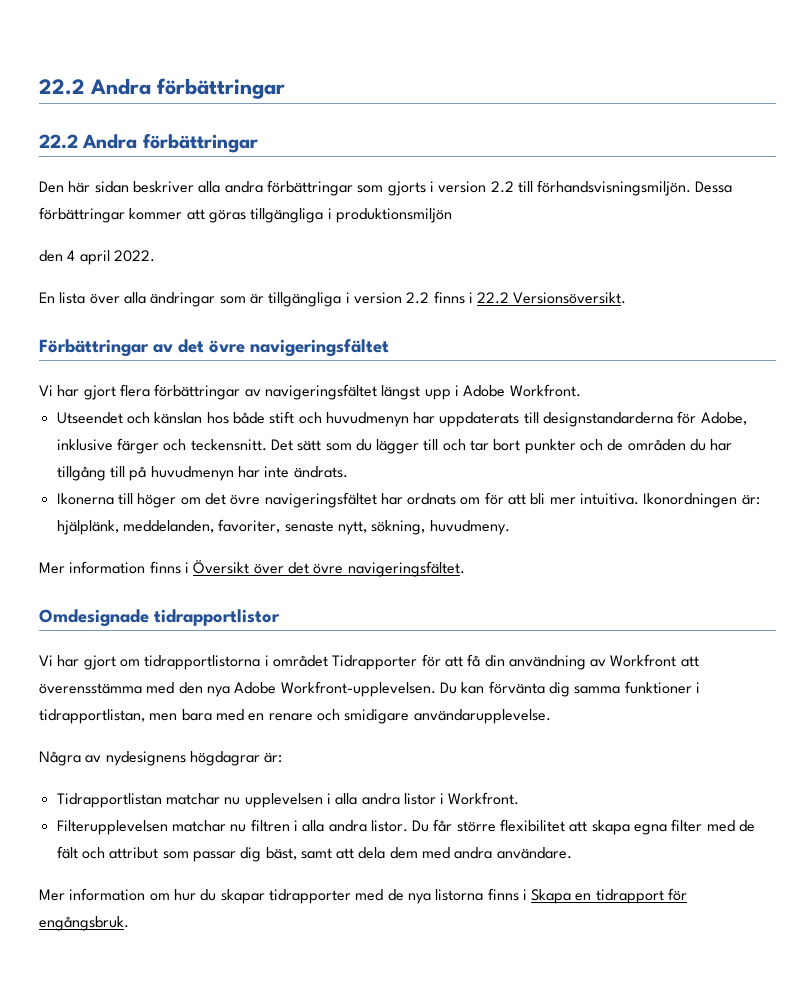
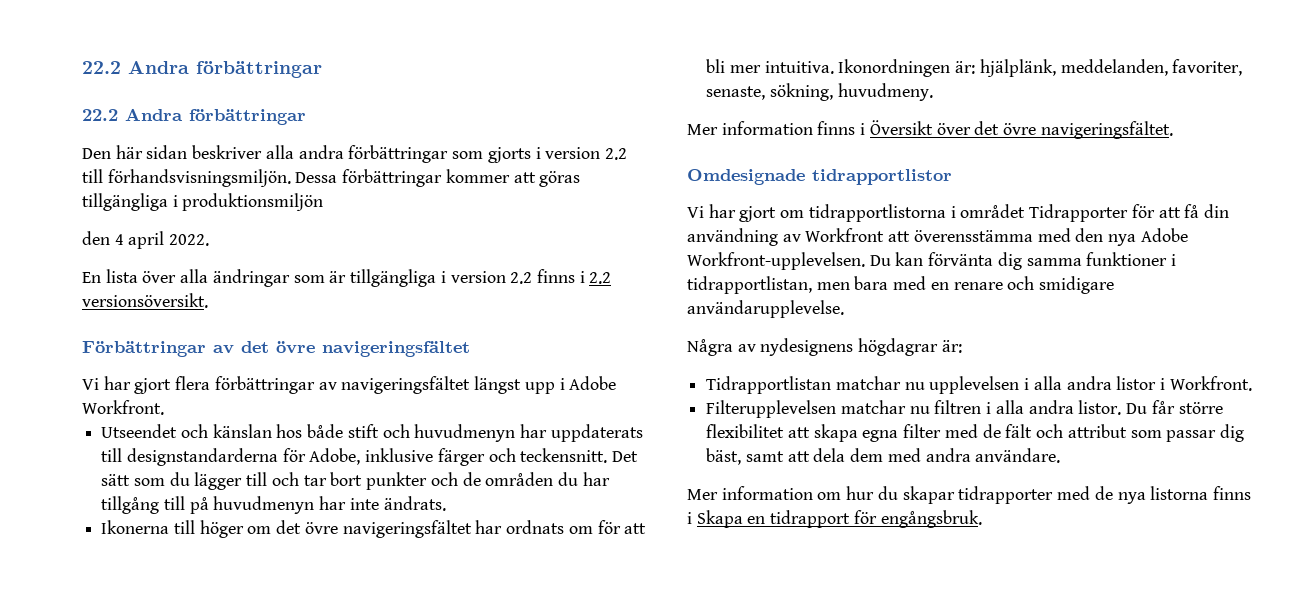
[477,292,627,304] 22.2 Versionsöversikt. -> [589,272,612,284] [82,293,208,308] 2.2 versionsöversikt.
[284,521,367,535] senaste nytt, -> [706,86,766,100] senaste,

